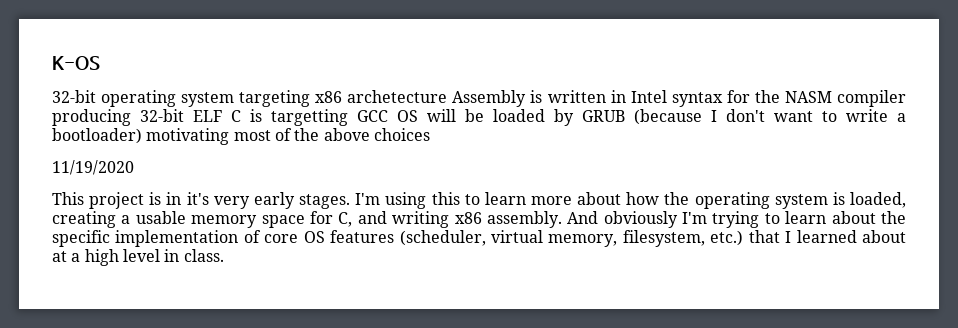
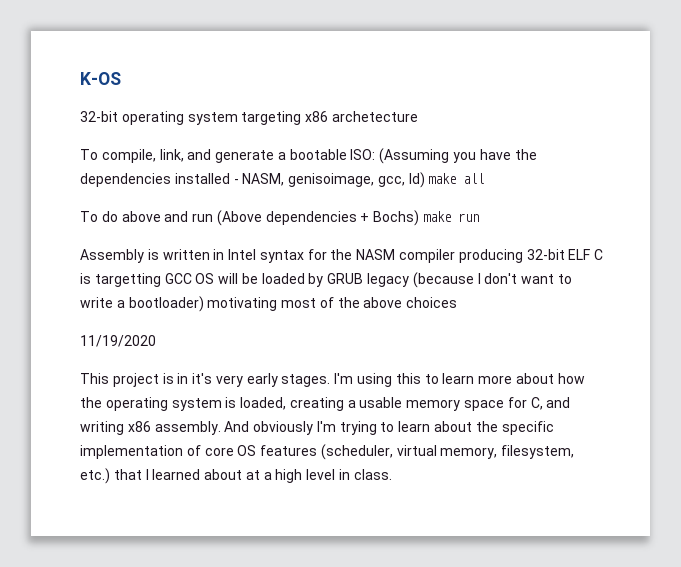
(448, 96) none -> [80,148,537,164] [80,172,485,188] [80,210,480,226] // To compile, link, and generate a bootable ISO: (Assuming you have the dependencies installed - NASM, genisoimage, gcc, ld) make all // To do above and run (Above dependencies + Bochs) make run //
(625, 116) none -> [367,273,410,287] legacy

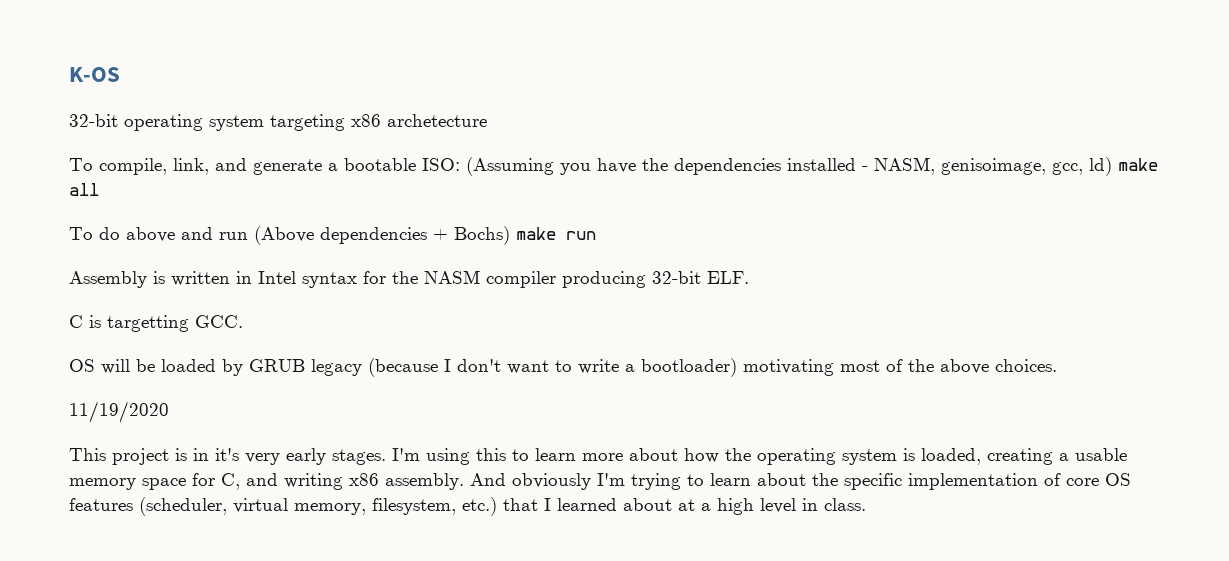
[568,249,591,260] ELF -> [707,271,749,284] ELF. //
[164,273,192,284] GCC -> [195,315,243,328] GCC. //
[406,297,458,308] choices -> [995,359,1057,372] choices.

